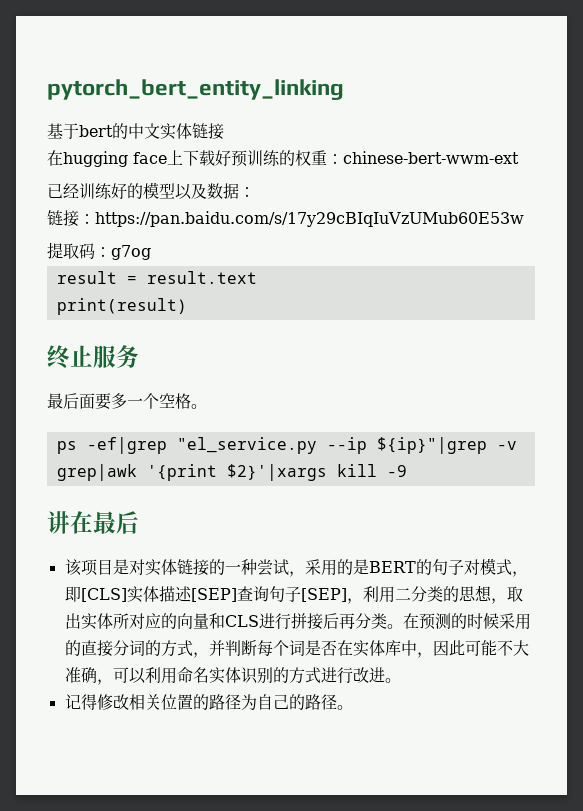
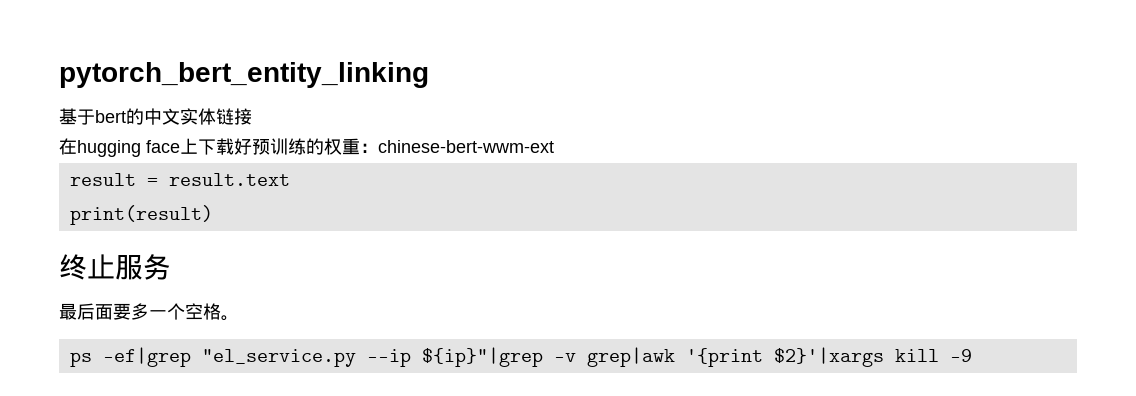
[47,182,255,200] [47,210,524,227] [47,242,151,260] // 已经训练好的模型以及数据： // 链接：https://pan.baidu.com/s/17y29cBIqIuVzUMub60E53w // 提取码：g7og -> (554, 146) none
[47,511,139,534] [64,558,528,577] [64,585,523,604] [64,613,531,630] [64,640,529,658] [64,667,401,685] [64,694,353,710] // 讲在最后 // 该项目是对实体链接的一种尝试，采用的是BERT的句子对模式，即[CLS]实体描述[SEP]查询句子[SEP]，利用二分类的思想，取出实体所对应的向量和CLS进行拼接后再分类。在预测的时候采用的直接分词的方式，并判断每个词是否在实体库中，因此可能不大准确，可以利用命名实体识别的方式进行改进。 // 记得修改相关位置的路径为自己的路径。 -> (972, 355) none

